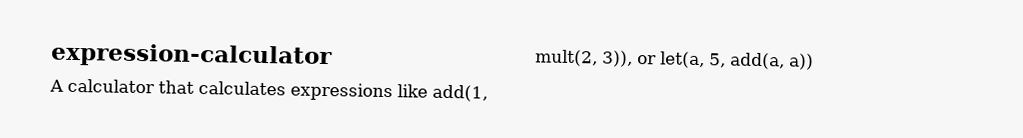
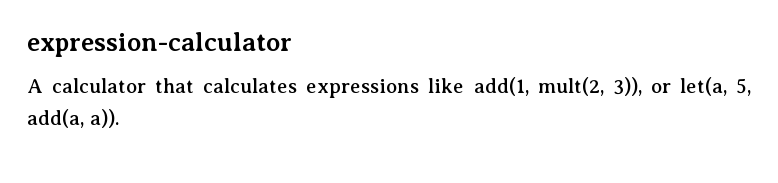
[789,53,814,70] a)) -> [89,109,119,128] a)).

